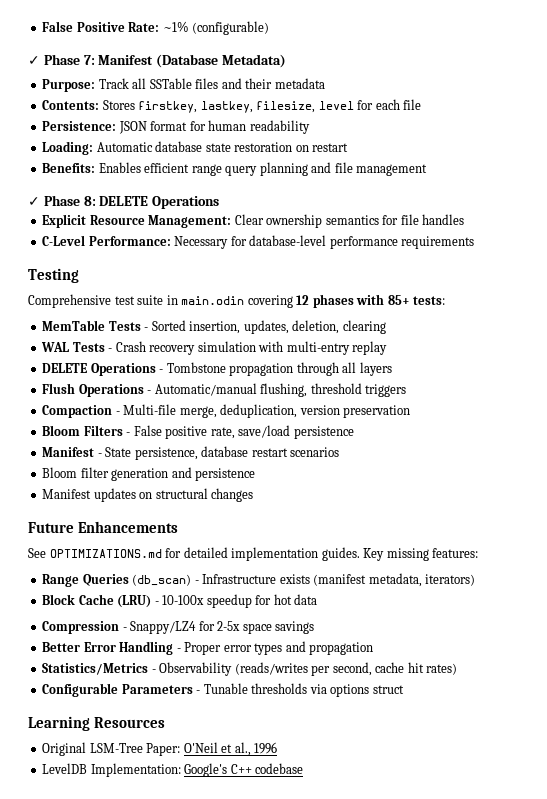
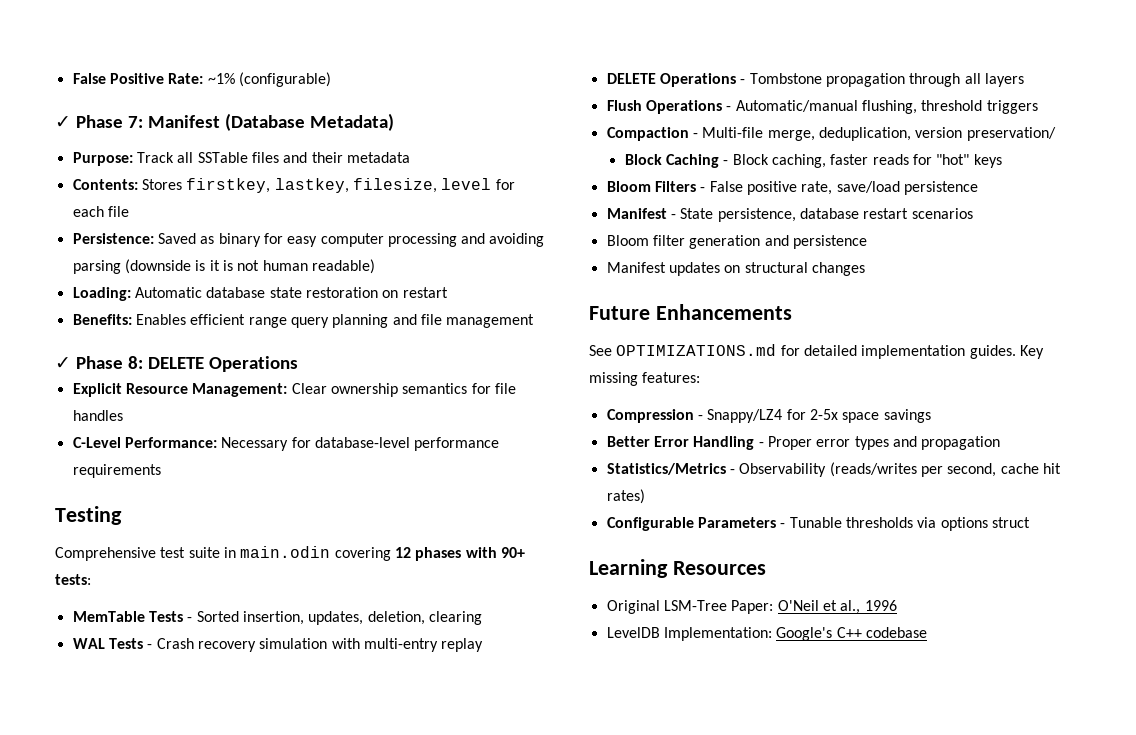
[118,120,310,134] JSON format for human readability -> [157,233,545,247] [72,259,375,274] Saved as binary for easy computer processing and avoiding parsing (downside is it is not human readable)
[387,295,410,305] 85+ -> [500,547,525,558] 90+
[343,405,411,418] preservation -> [966,127,1056,141] [624,154,1002,168] preservation/ // Block Caching - Block caching, faster reads for "hot" keys
[42,573,476,587] [42,594,318,608] // Range Queries (db_scan) - Infrastructure exists (manifest metadata, iterators) // Block Cache (LRU) - 10-100x speedup for hot data -> (701, 377) none

